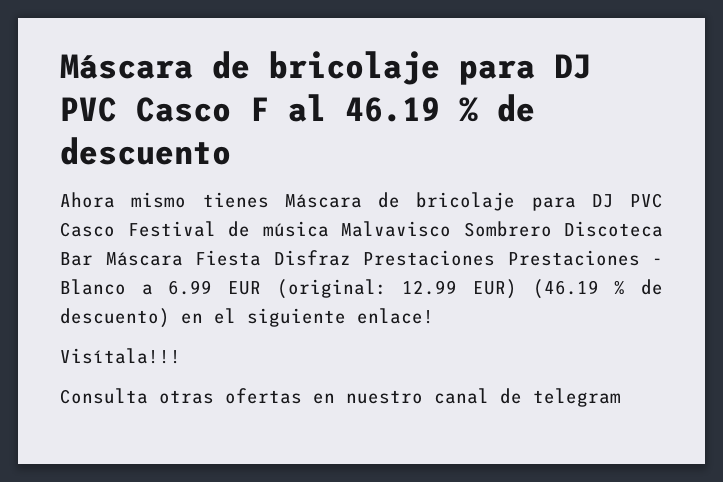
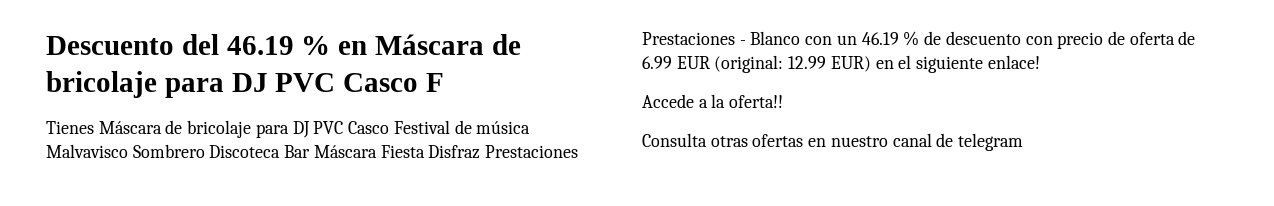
(60, 66) none -> [46,34,368,55] Descuento del 46.19 % en
[288,94,535,122] [60,137,231,165] [60,192,269,208] al 46.19 % de descuento // Ahora mismo tienes -> [46,121,94,134] // Tienes
[141,284,153,295] a -> [805,31,1196,49] con un 46.19 % de descuento con precio de oferta de
[532,279,663,299] [60,308,170,328] (46.19 % de descuento) -> (871, 64) none
[60,348,181,364] Visítala!!! -> [642,94,784,108] Accede a la oferta!!

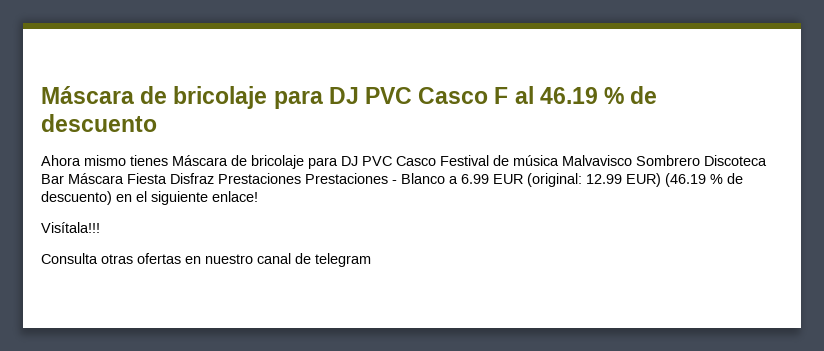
[46,34,368,55] Descuento del 46.19 % en -> (41, 95) none
[46,121,94,134] // Tienes -> [514,86,658,104] [41,114,157,132] [41,155,168,166] al 46.19 % de descuento // Ahora mismo tienes
[805,31,1196,49] con un 46.19 % de descuento con precio de oferta de -> [449,176,458,184] a
(871, 64) none -> [665,173,743,187] [41,191,112,205] (46.19 % de descuento)
[642,94,784,108] Accede a la oferta!! -> [41,222,100,233] Visítala!!!

